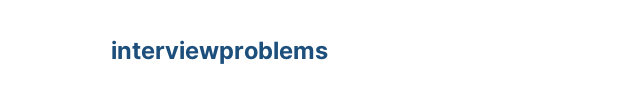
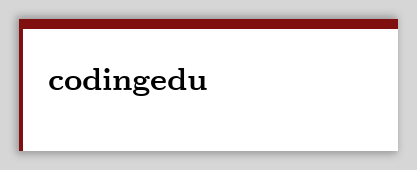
[111,40,328,64] interviewproblems -> [48,68,207,96] codingedu

